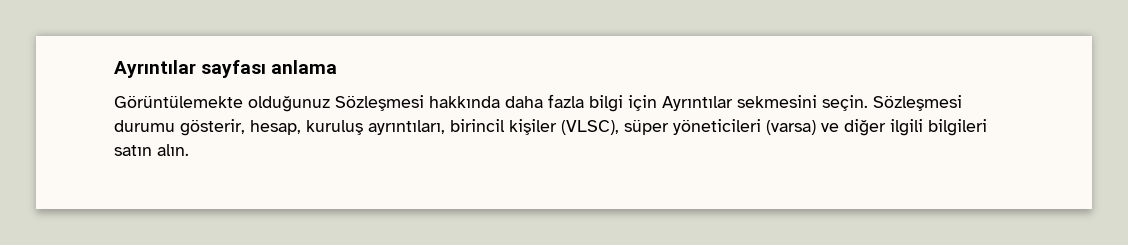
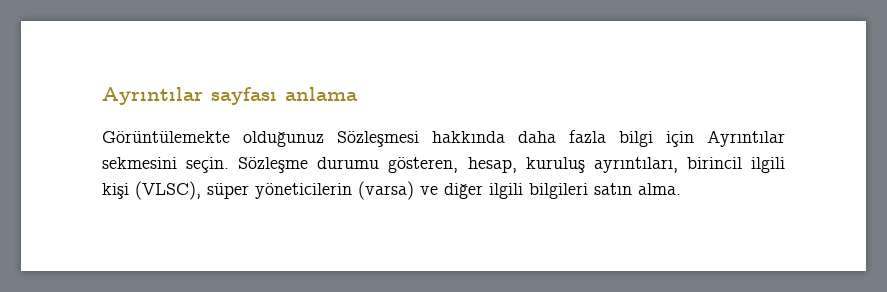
[873,95,962,111] [114,119,245,136] Sözleşmesi durumu gösterir, -> [238,157,459,173] Sözleşme durumu gösteren,
[509,119,557,135] kişiler -> [750,157,785,173] [102,183,129,199] ilgili kişi
[673,119,761,135] yöneticileri -> [255,183,352,199] yöneticilerin
[157,144,189,156] alın. -> [638,183,681,195] alma.

